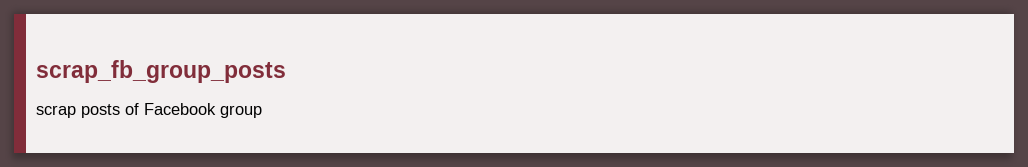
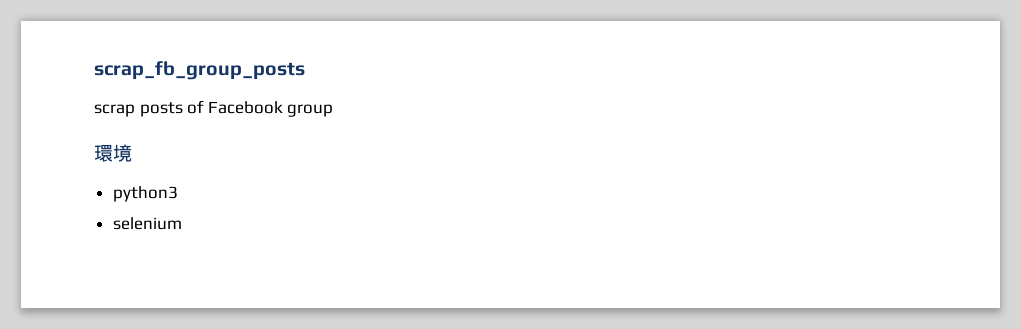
(262, 111) none -> [94,144,132,162] [112,186,178,202] [112,217,182,230] // 環境 // python3 // selenium

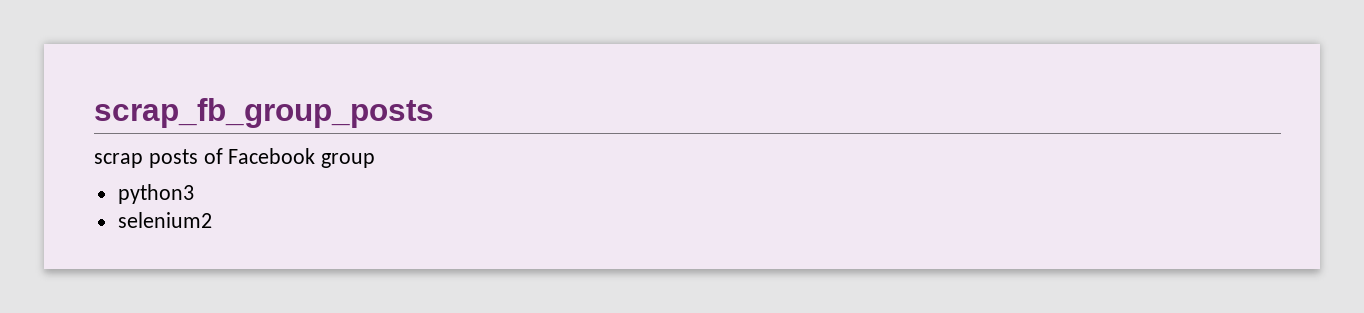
[94,144,132,162] // 環境 -> (376, 160) none
[112,217,182,230] selenium -> [117,212,212,228] selenium2

